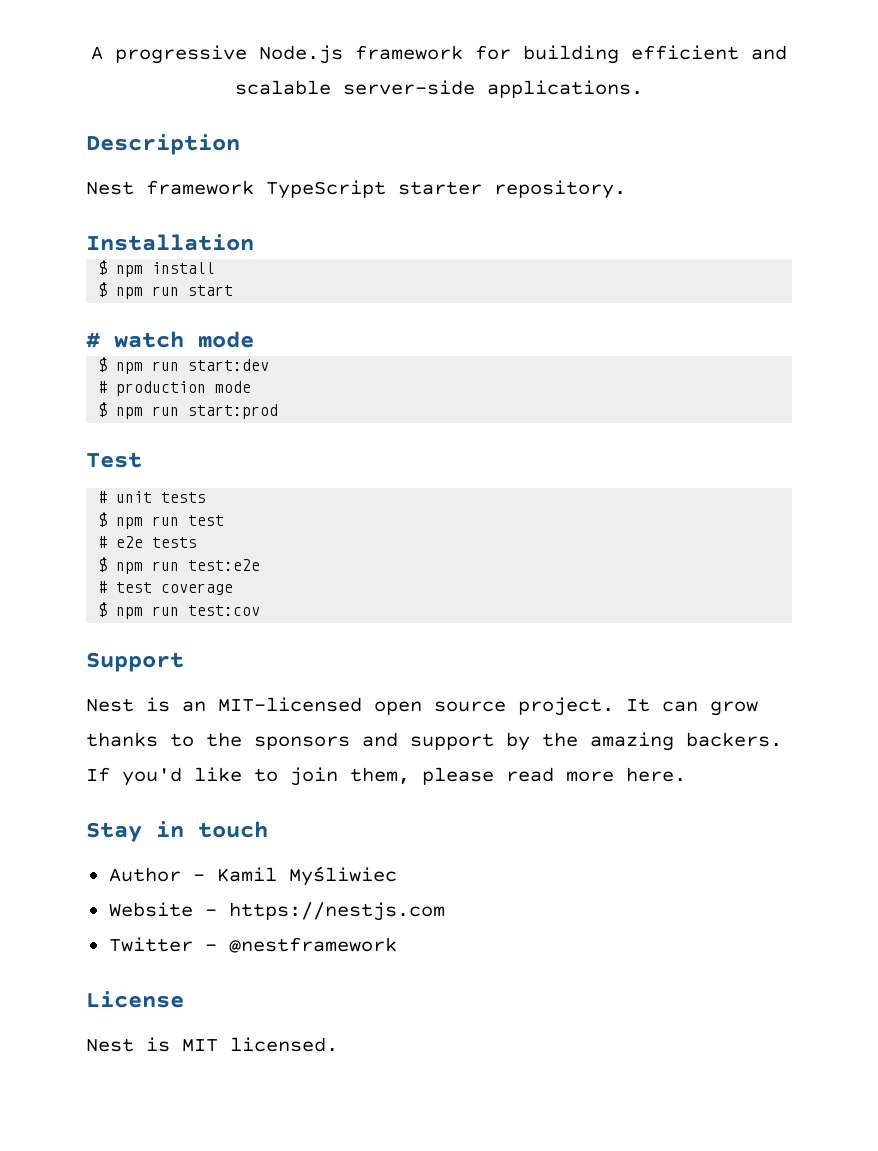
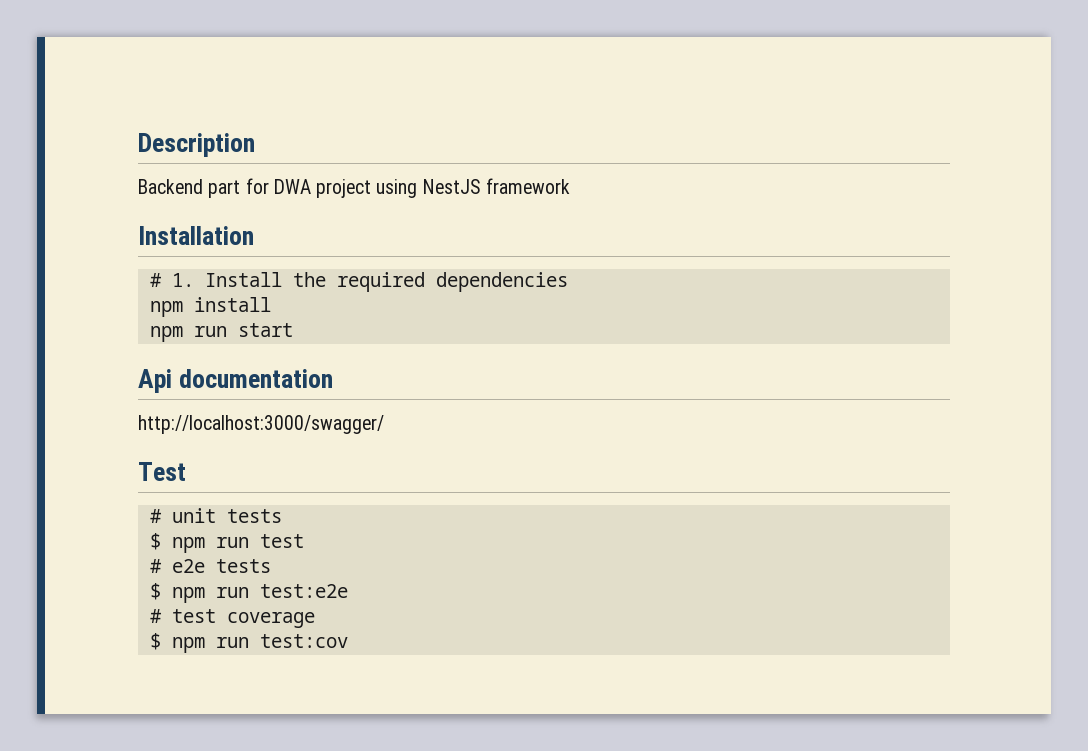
[91,45,787,64] [235,80,643,98] [86,134,240,155] [86,180,626,199] [86,234,254,251] [98,260,108,275] A progressive Node.js framework for building efficient and scalable server-side applications. // Description // Nest framework TypeScript starter repository. // Installation // $ -> [138,133,255,157] [138,178,570,198] [138,226,254,245] [149,272,568,292] Description // Backend part for DWA project using NestJS framework // Installation // # 1. Install the required dependencies //
[98,282,108,297] $ -> (271, 304) none
[86,331,254,348] [98,357,270,374] [98,381,252,396] [98,402,279,419] # watch mode // $ npm run start:dev // # production mode // $ npm run start:prod -> [138,369,334,393] [138,415,384,434] Api documentation // http://localhost:3000/swagger/
[86,652,184,672] [86,697,758,716] [86,732,782,751] [86,767,686,786] [86,821,268,842] [108,866,397,886] [108,902,445,921] [108,937,397,953] [86,991,184,1008] [86,1037,338,1052] // Support // Nest is an MIT-licensed open source project. It can grow thanks to the sponsors and support by the amazing backers. If you'd like to join them, please read more here. // Stay in touch // Author - Kamil Myśliwiec // Website - https://nestjs.com // Twitter - @nestframework // License // Nest is MIT licensed. -> (348, 641) none

